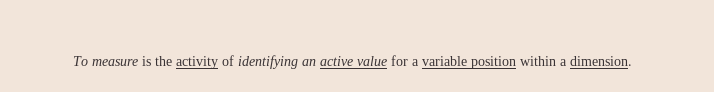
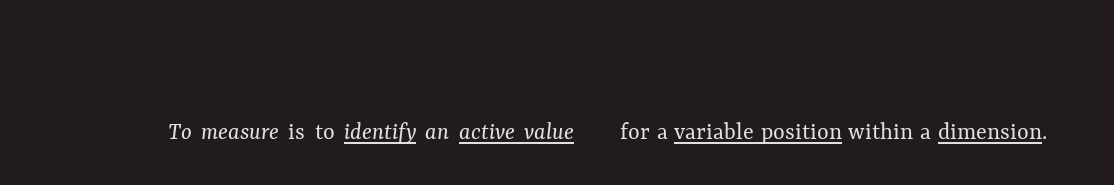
[155,55,298,69] the activity of identifying -> [314,122,417,144] to identify

